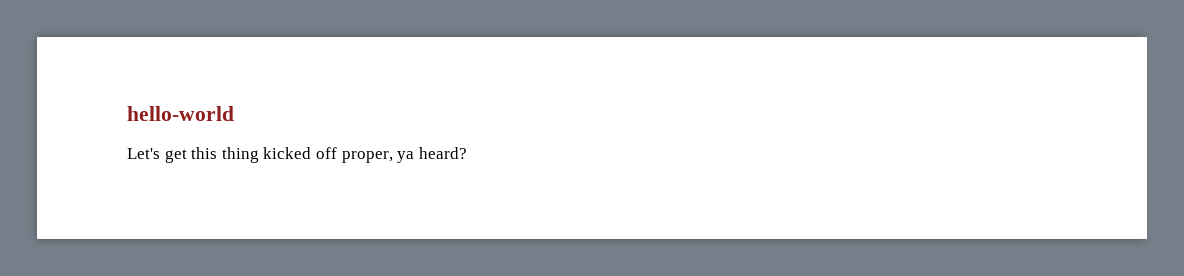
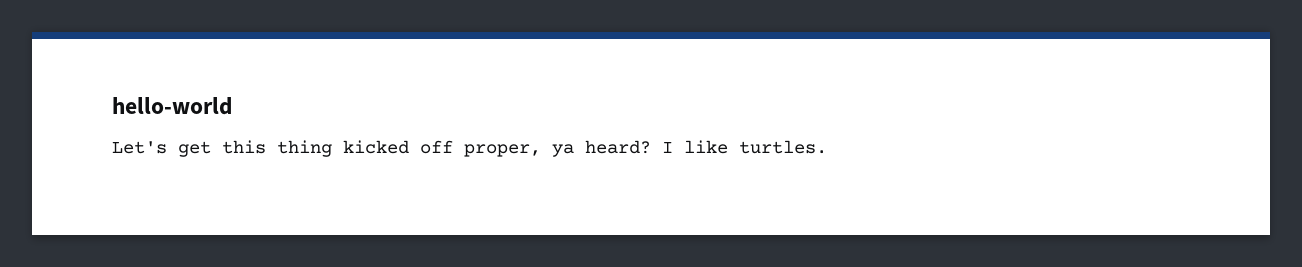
(467, 153) none -> [662,140,827,154] I like turtles.

